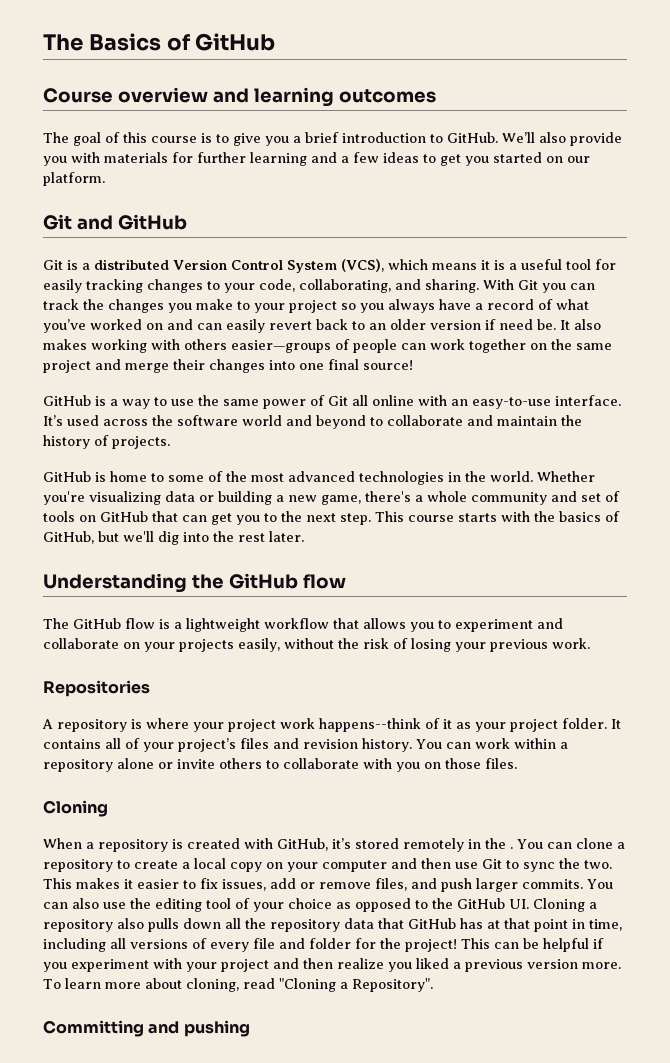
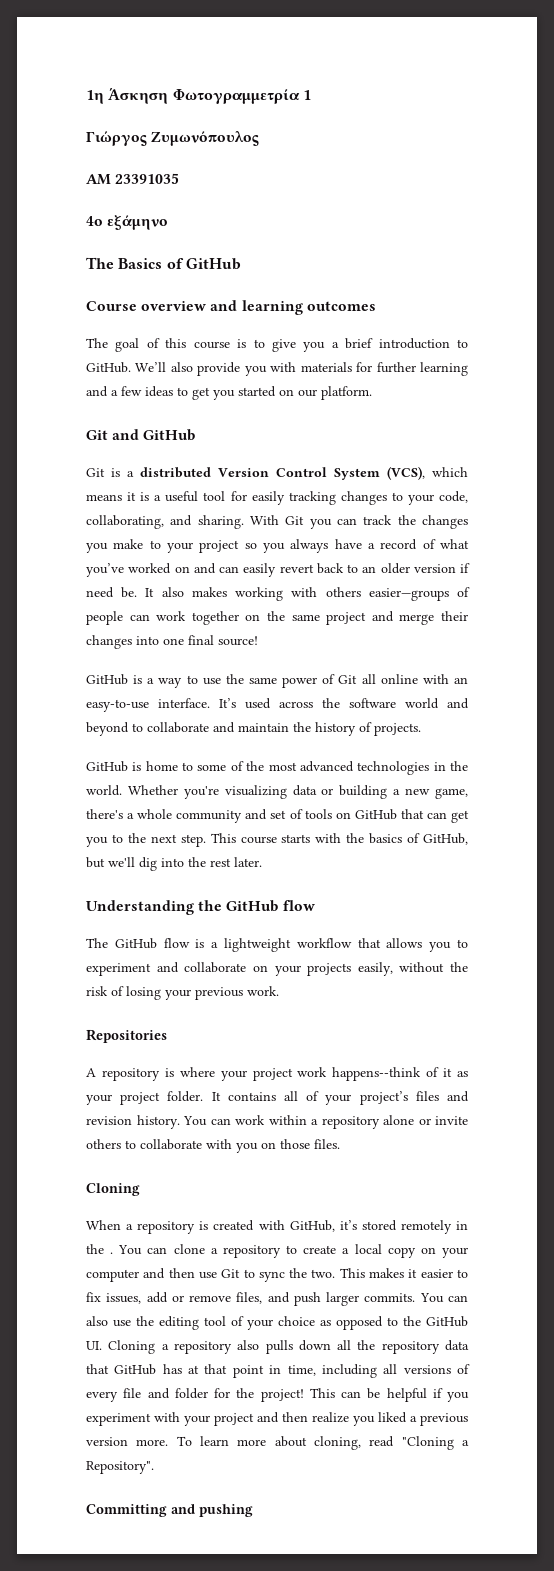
(43, 42) none -> [86,87,311,104] [86,131,260,146] [86,173,180,185] [86,215,169,230] 1η Άσκηση Φωτογραμμετρία 1 // Γιώργος Ζυμωνόπουλος // ΑΜ 23391035 // 4ο εξάμηνο //

